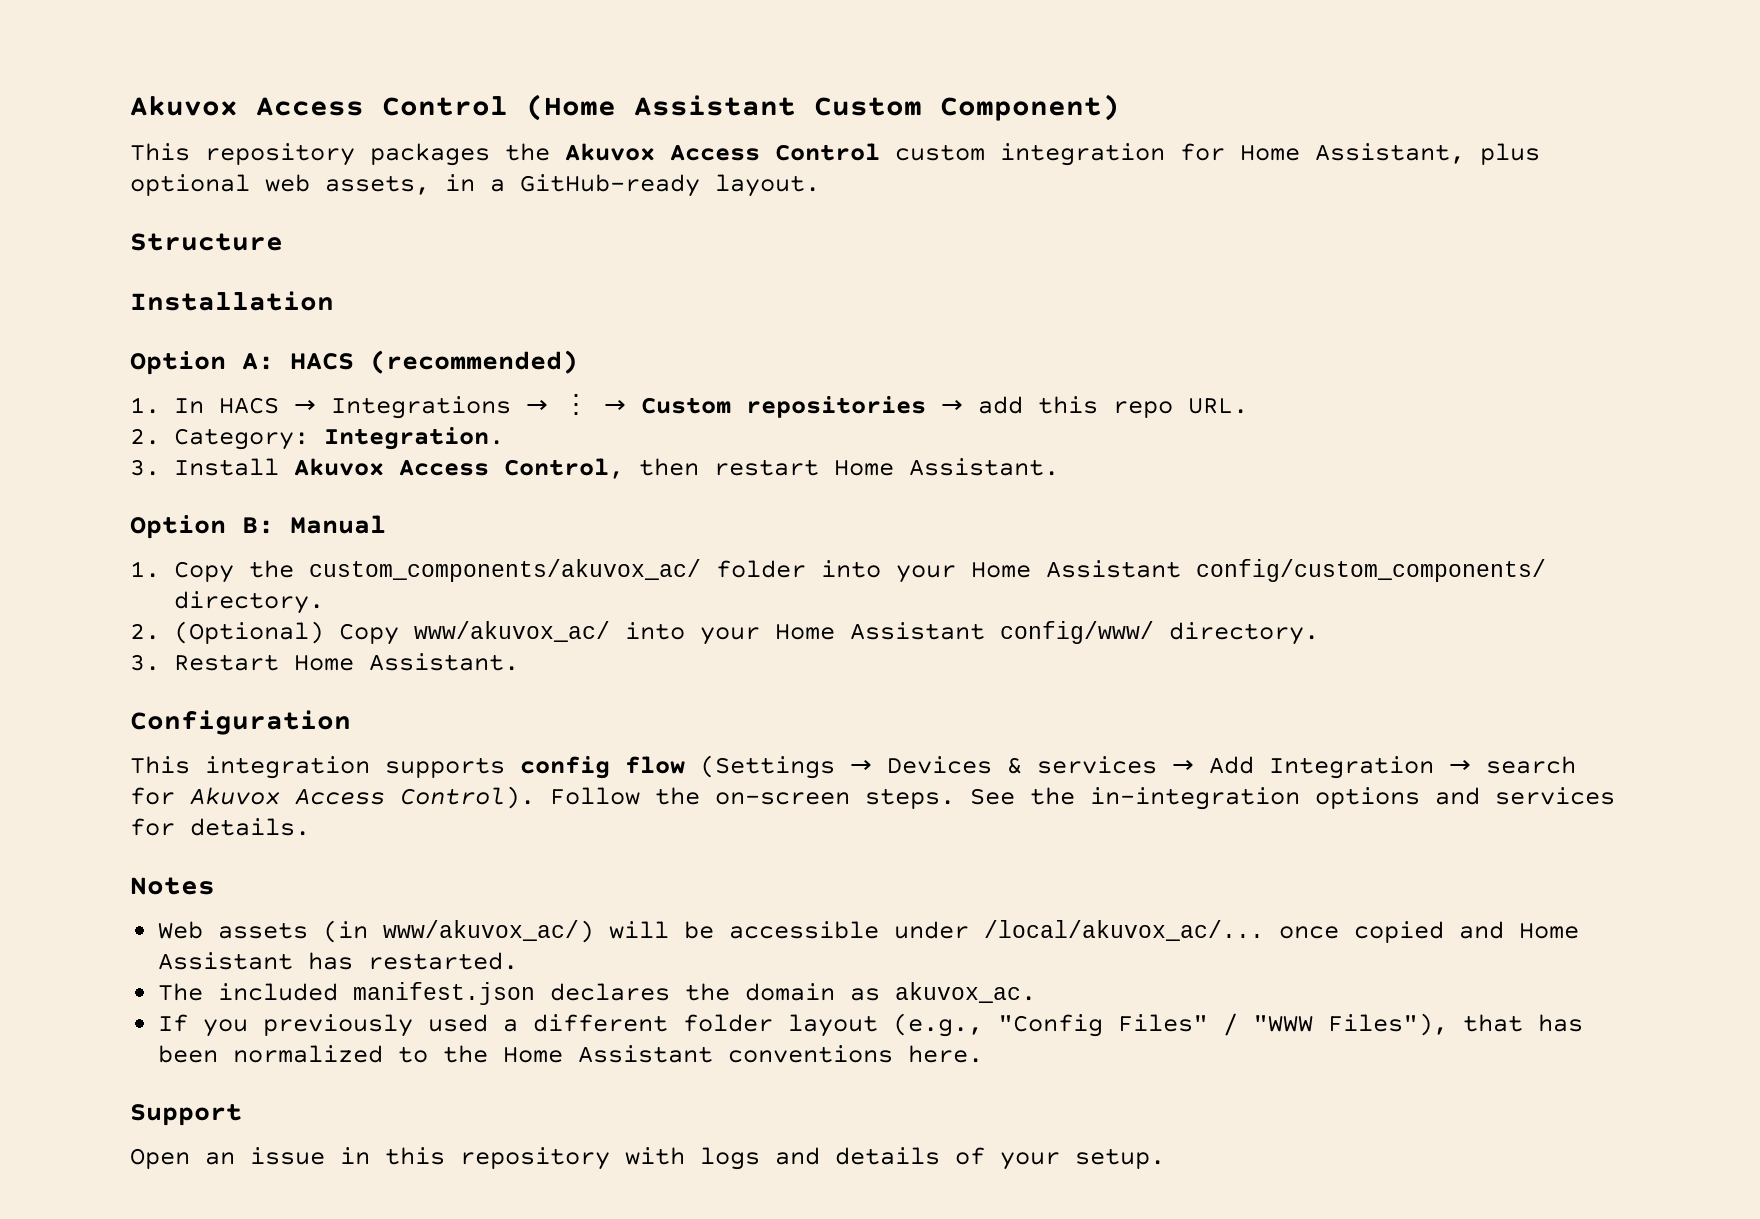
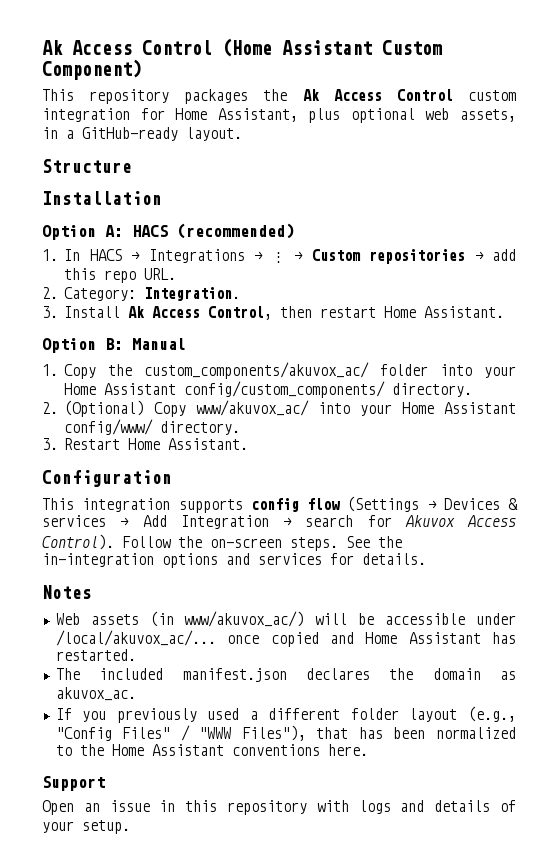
[130,96,238,116] Akuvox -> [42,40,63,55] Ak
[565,143,655,161] Akuvox -> [302,89,320,101] Ak
[294,458,385,476] Akuvox -> [128,306,146,318] Ak

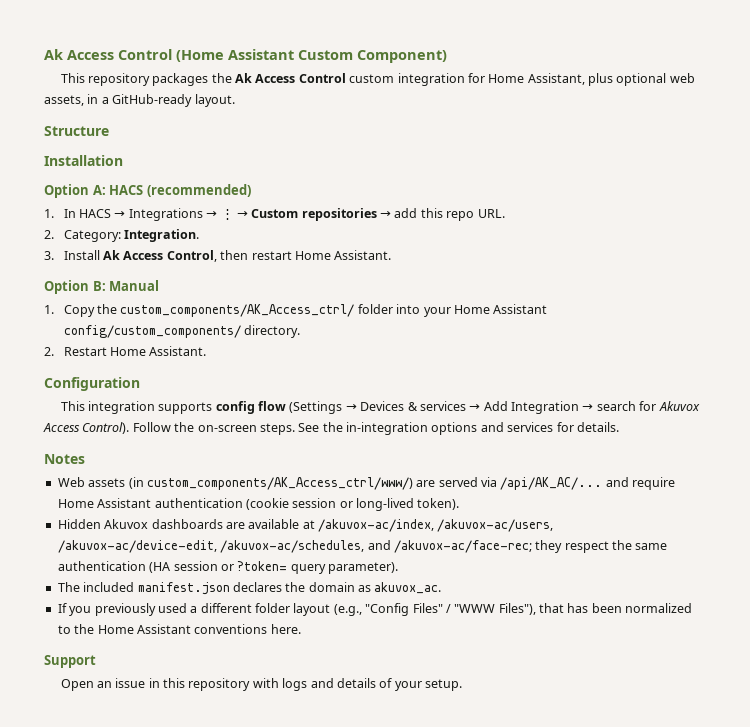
[144,362,370,379] custom_components/akuvox_ac/ -> [120,304,355,317] custom_components/AK_Access_ctrl/
[64,400,516,417] [64,419,241,435] [42,438,58,450] (Optional) Copy www/akuvox_ac/ into your Home Assistant config/www/ directory. // 3. -> (54, 351) none
[184,611,517,627] [55,630,516,647] [55,649,136,661] www/akuvox_ac/) will be accessible under /local/akuvox_ac/... once copied and Home Assistant has restarted. -> [146,477,676,490] [57,498,460,511] [57,519,554,532] [57,540,668,553] [57,561,398,574] custom_components/AK_Access_ctrl/www/) are served via /api/AK_AC/... and require Home Assistant authentication (cookie session or long‑lived token). // Hidden Akuvox dashboards are available at /akuvox-ac/index, /akuvox-ac/users, /akuvox-ac/device-edit, /akuvox-ac/schedules, and /akuvox-ac/face-rec; they respect the same authentication (HA session or ?token= query parameter).

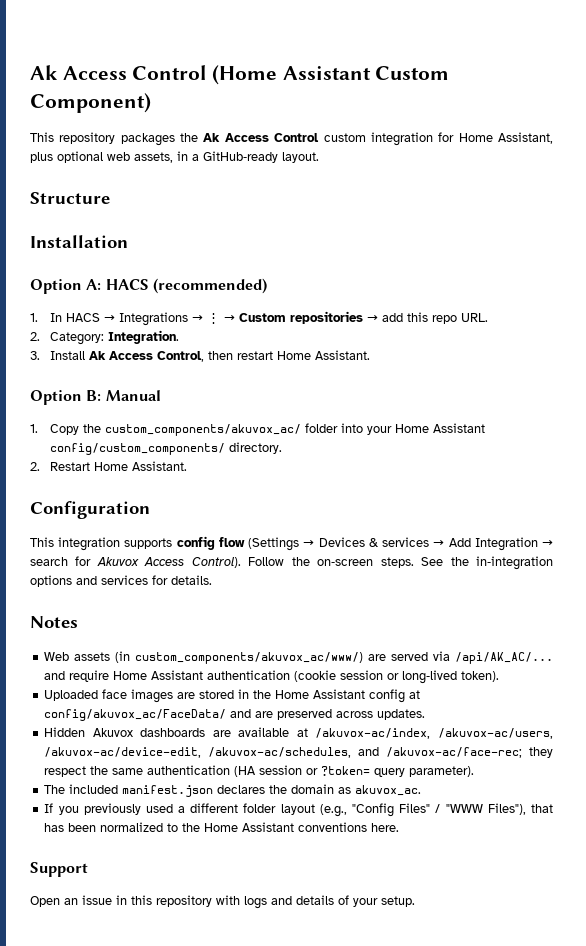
[120,304,355,317] custom_components/AK_Access_ctrl/ -> [105,424,302,436] custom_components/akuvox_ac/
[146,477,413,490] custom_components/AK_Access_ctrl/www/) -> [135,652,364,664] custom_components/akuvox_ac/www/)
(460, 504) none -> [44,689,421,703] [44,709,426,721] // Uploaded face images are stored in the Home Assistant config at config/akuvox_ac/FaceData/ and are preserved across updates.

